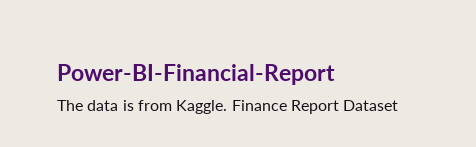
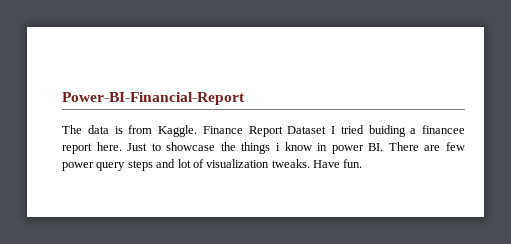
(399, 105) none -> [331,125,465,137] [62,142,465,154] [62,159,363,171] I tried buiding a financee report here. Just to showcase the things i know in power BI. There are few power query steps and lot of visualization tweaks. Have fun.

